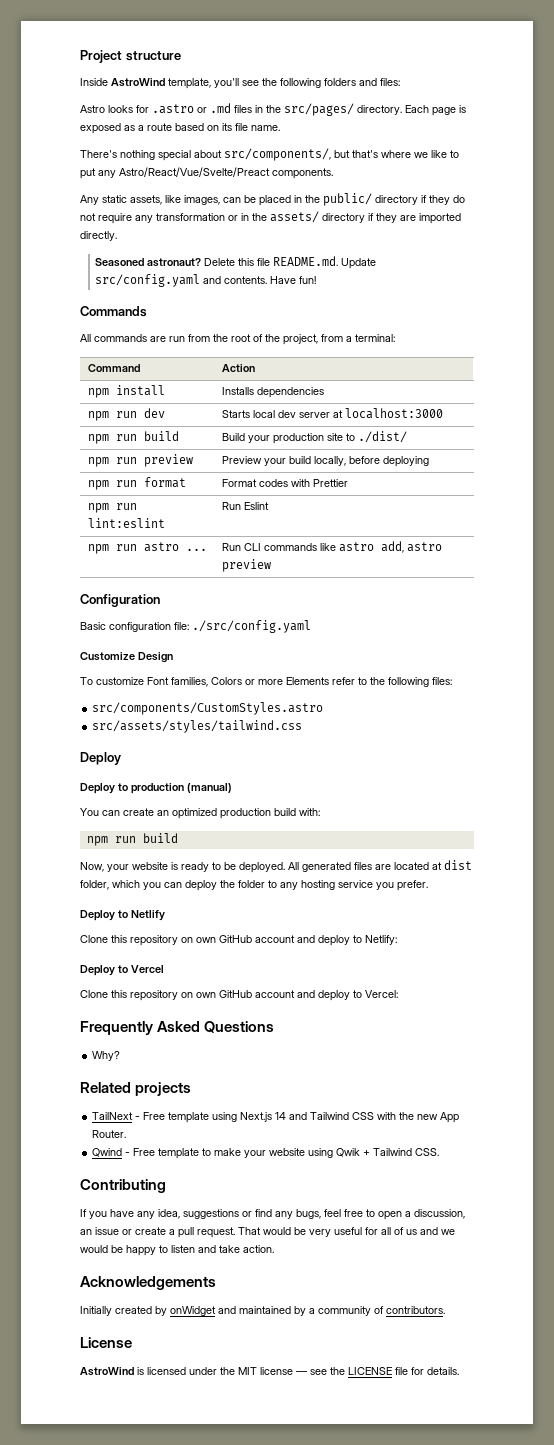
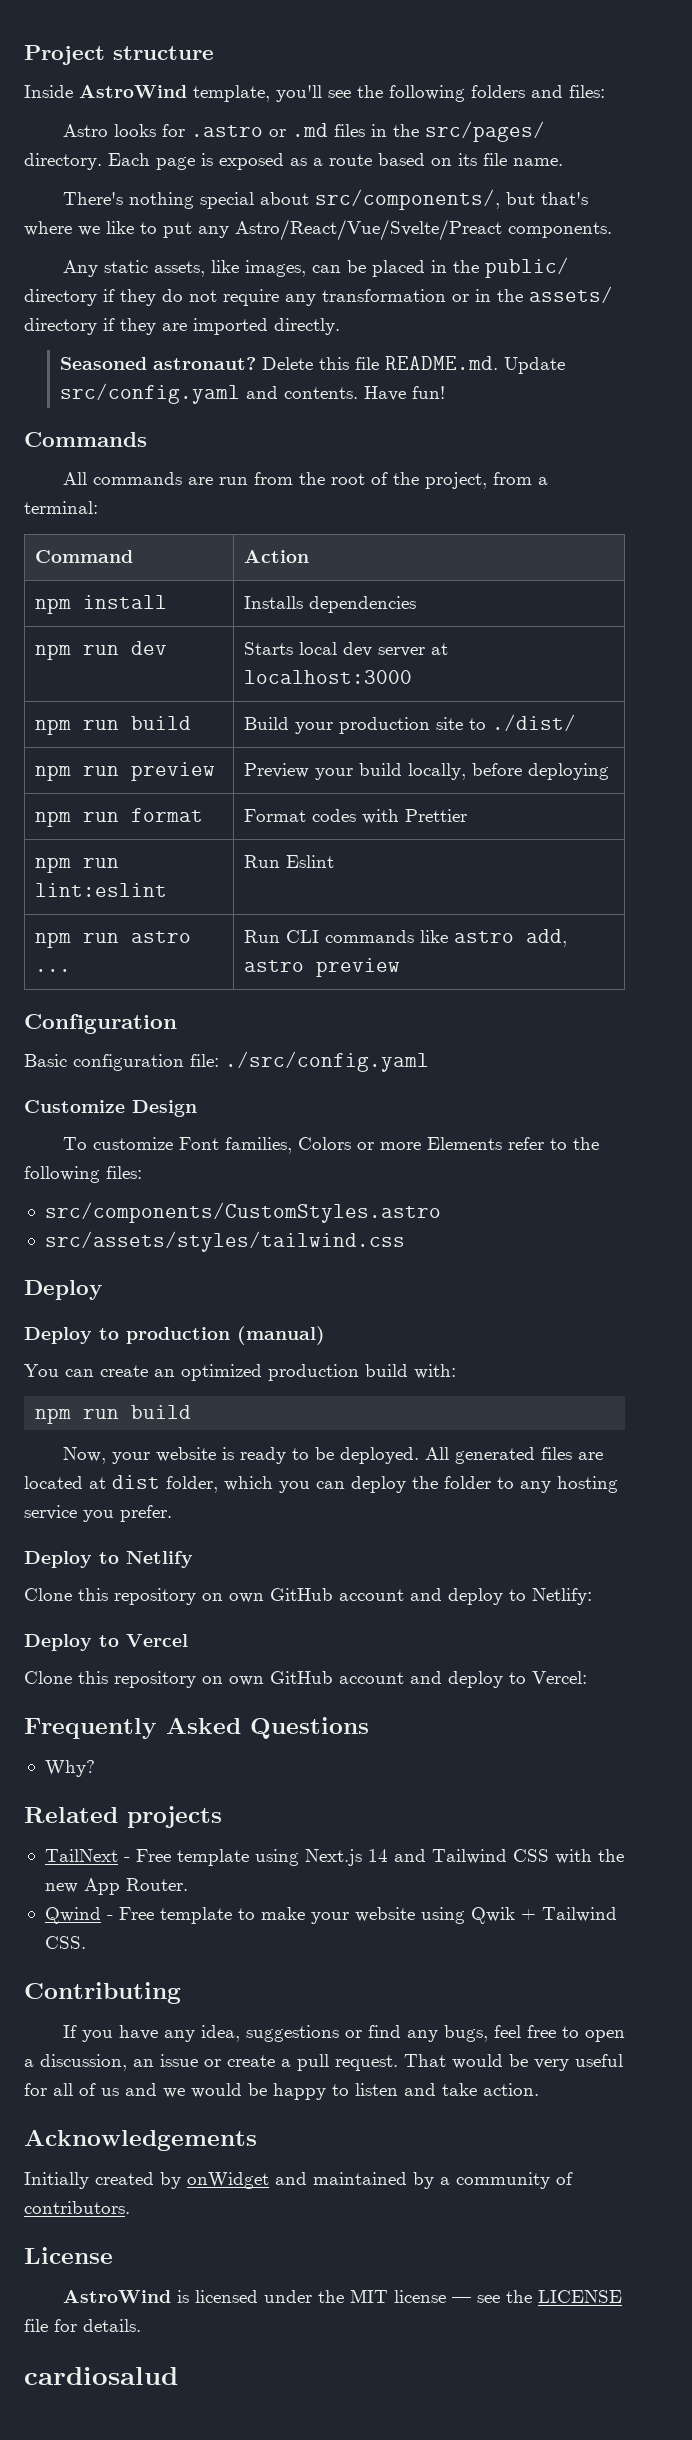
(459, 1371) none -> [24,2367,178,2385] // cardiosalud

